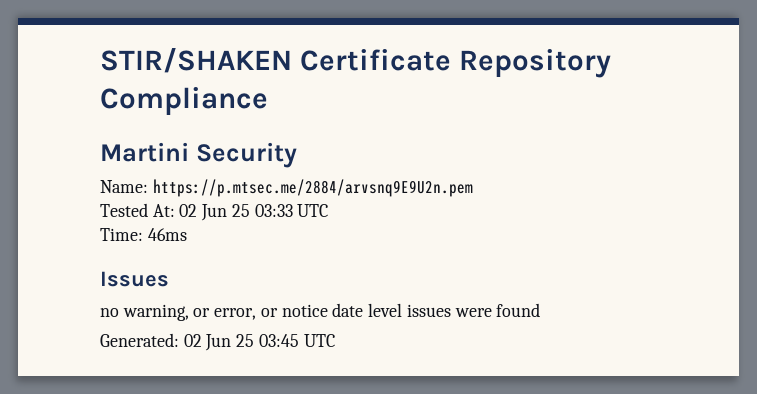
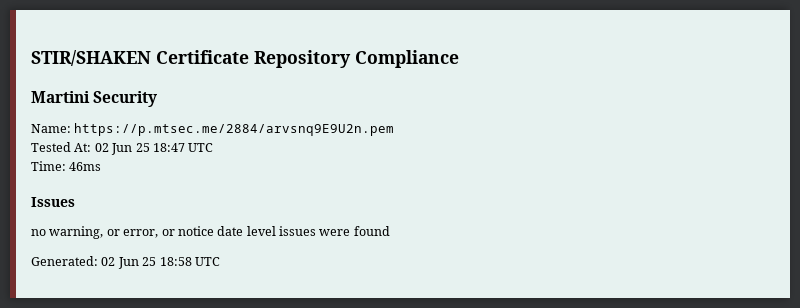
[254,204,293,217] 03:33 -> [152,143,185,152] 18:47
[258,334,299,347] 03:45 -> [159,257,192,266] 18:58

